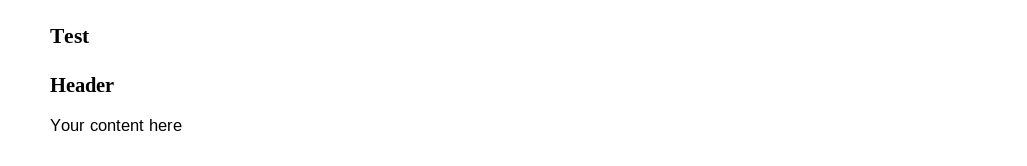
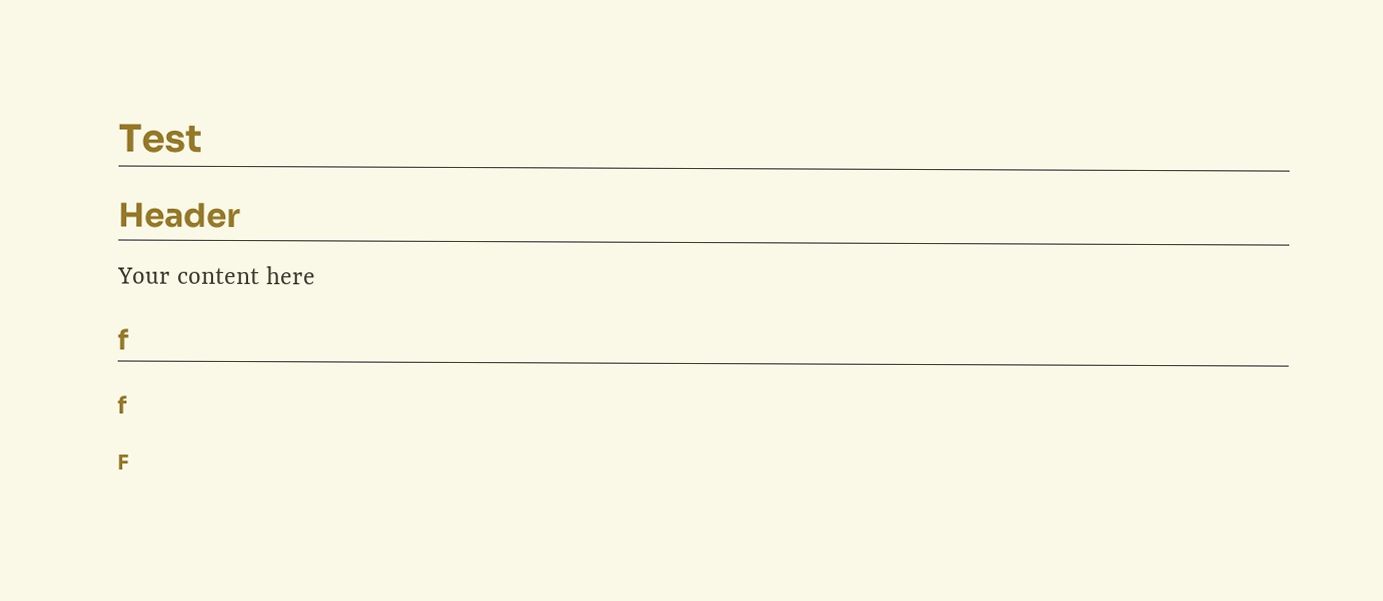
(182, 125) none -> [117,328,129,350] [117,395,128,414] [117,454,129,470] // f // f // F

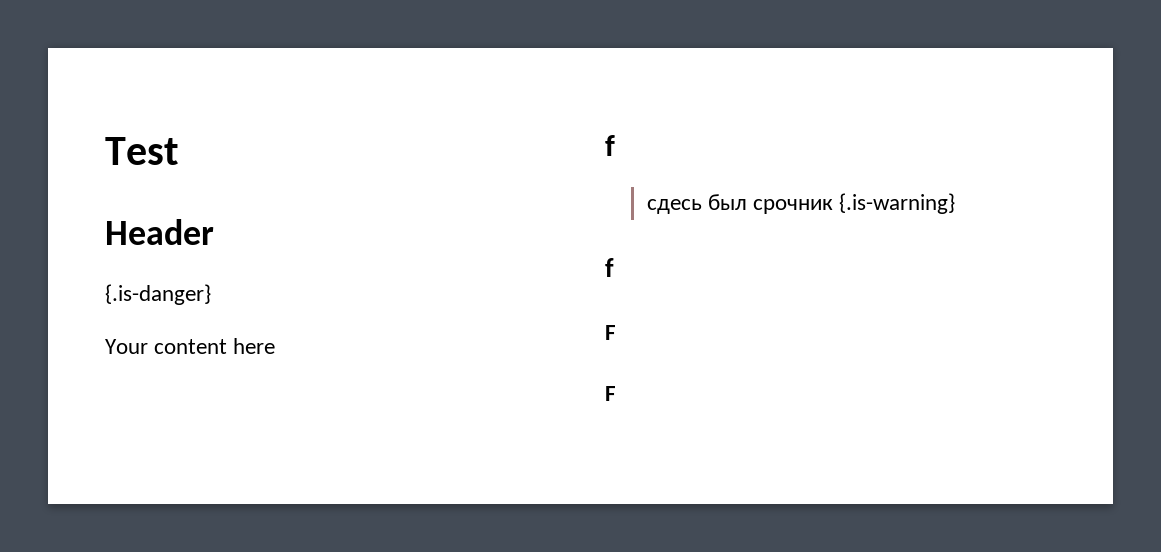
(241, 215) none -> [105,284,211,305] // {.is-danger}
(129, 339) none -> [646,193,956,214] // сдесь был срочник {.is-warning}
(129, 462) none -> [605,386,616,401] // F

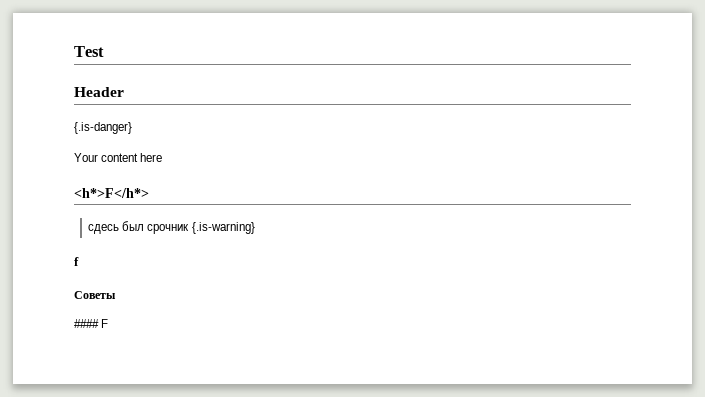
[605,135,615,156] f -> [74,188,149,198] <h*>F</h*>
[605,325,616,340] [605,386,616,401] F // F -> [74,291,116,299] [74,319,109,328] Советы // #### F

